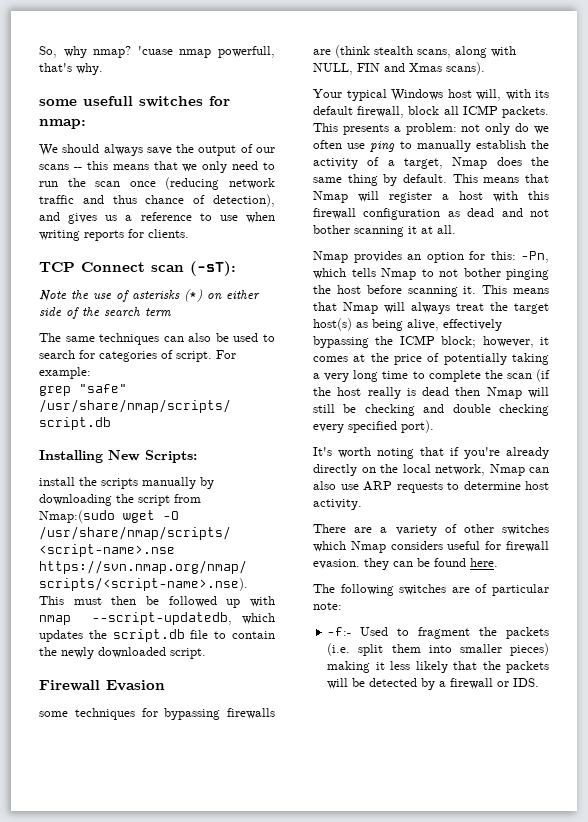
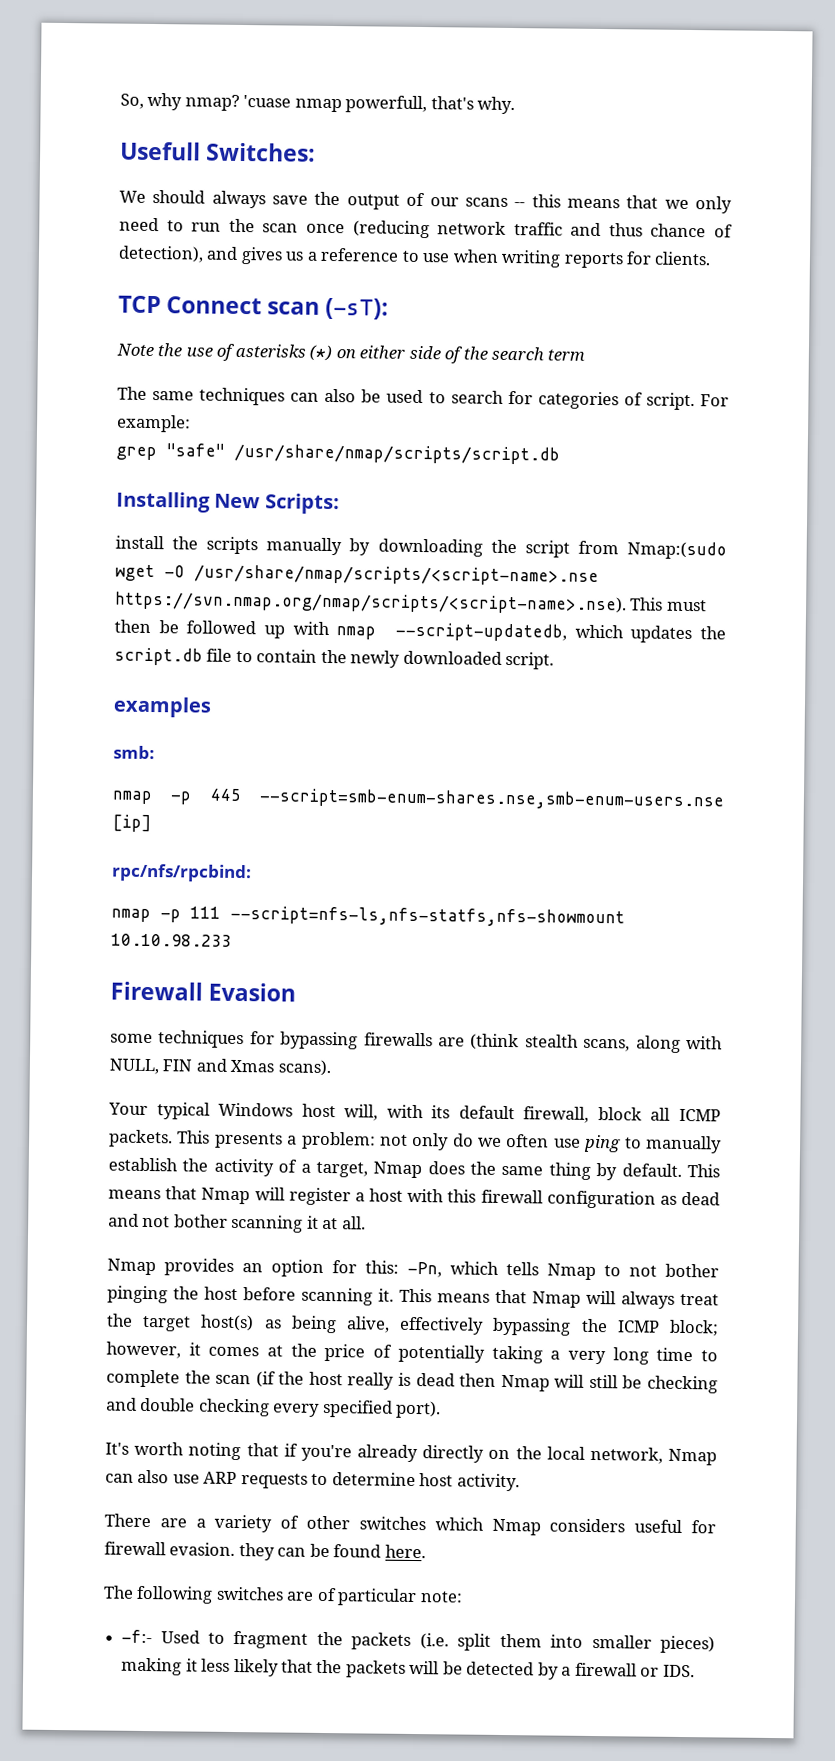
[39,96,230,107] [39,119,86,129] some usefull switches for nmap: -> [120,141,317,162] Usefull Switches:
(206, 653) none -> [113,696,212,718] [113,745,155,760] [112,788,724,811] [112,814,152,833] [111,863,252,883] [111,905,625,928] [111,933,232,947] // examples // smb: // nmap -p 445 --script=smb-enum-shares.nse,smb-enum-users.nse [ip] // rpc/nfs/rpcbind: // nmap -p 111 --script=nfs-ls,nfs-statfs,nfs-showmount 10.10.98.233

